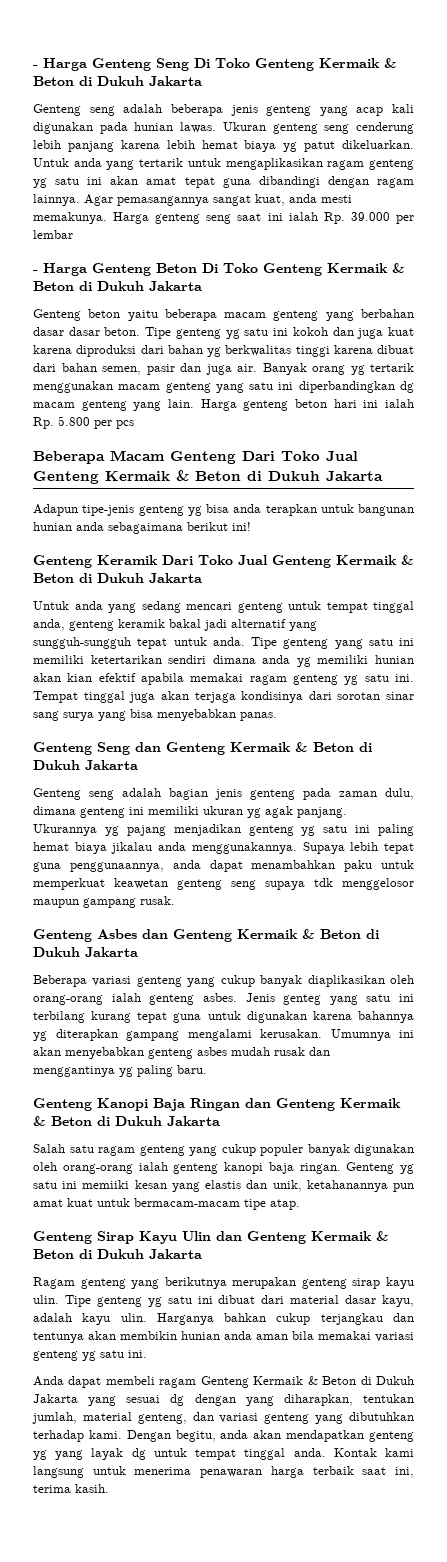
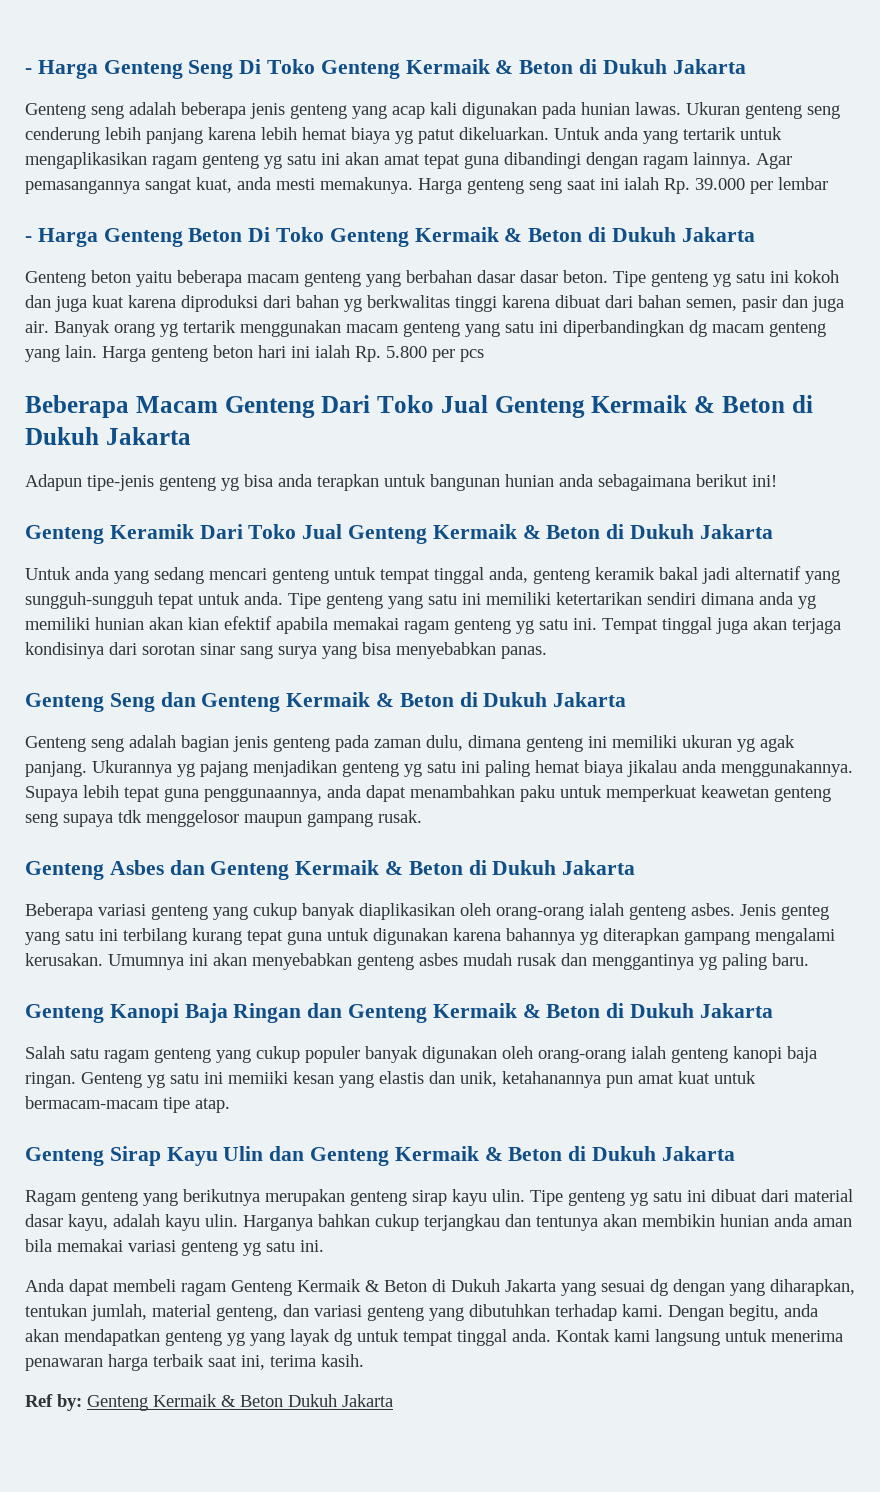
(109, 1488) none -> [25,1394,393,1411] // Ref by: Genteng Kermaik & Beton Dukuh Jakarta

